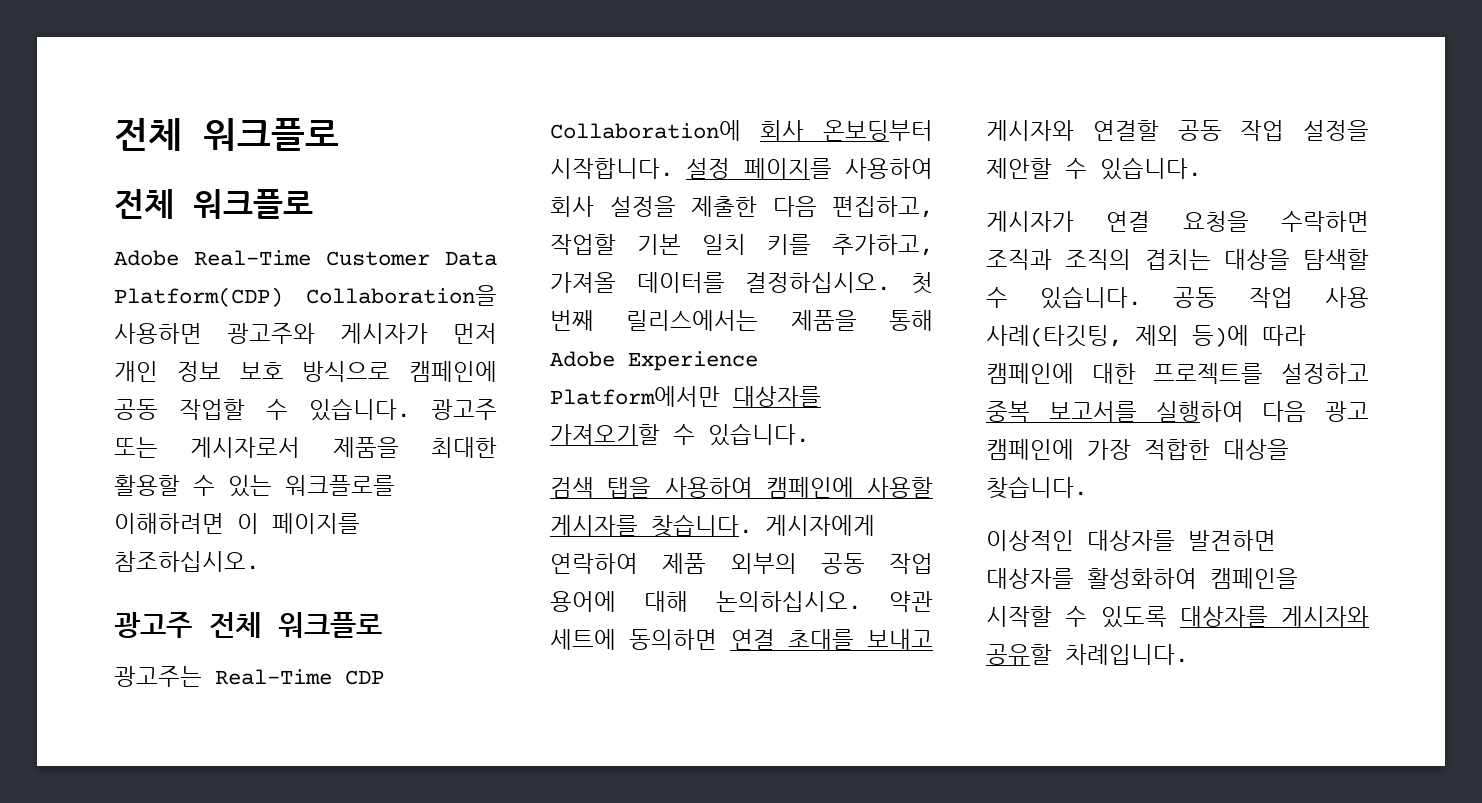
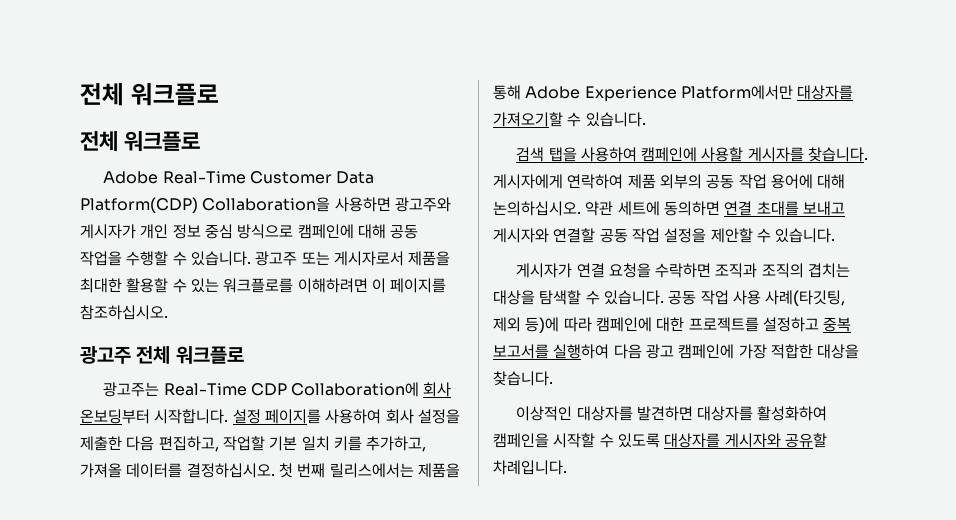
[453,323,497,344] 먼저 -> (136, 231) none
[239,362,284,379] 보호 -> [204,224,233,239] 중심
[114,399,245,420] 공동 작업할 -> [357,224,419,239] [80,251,169,266] 대해 공동 작업을 수행할

